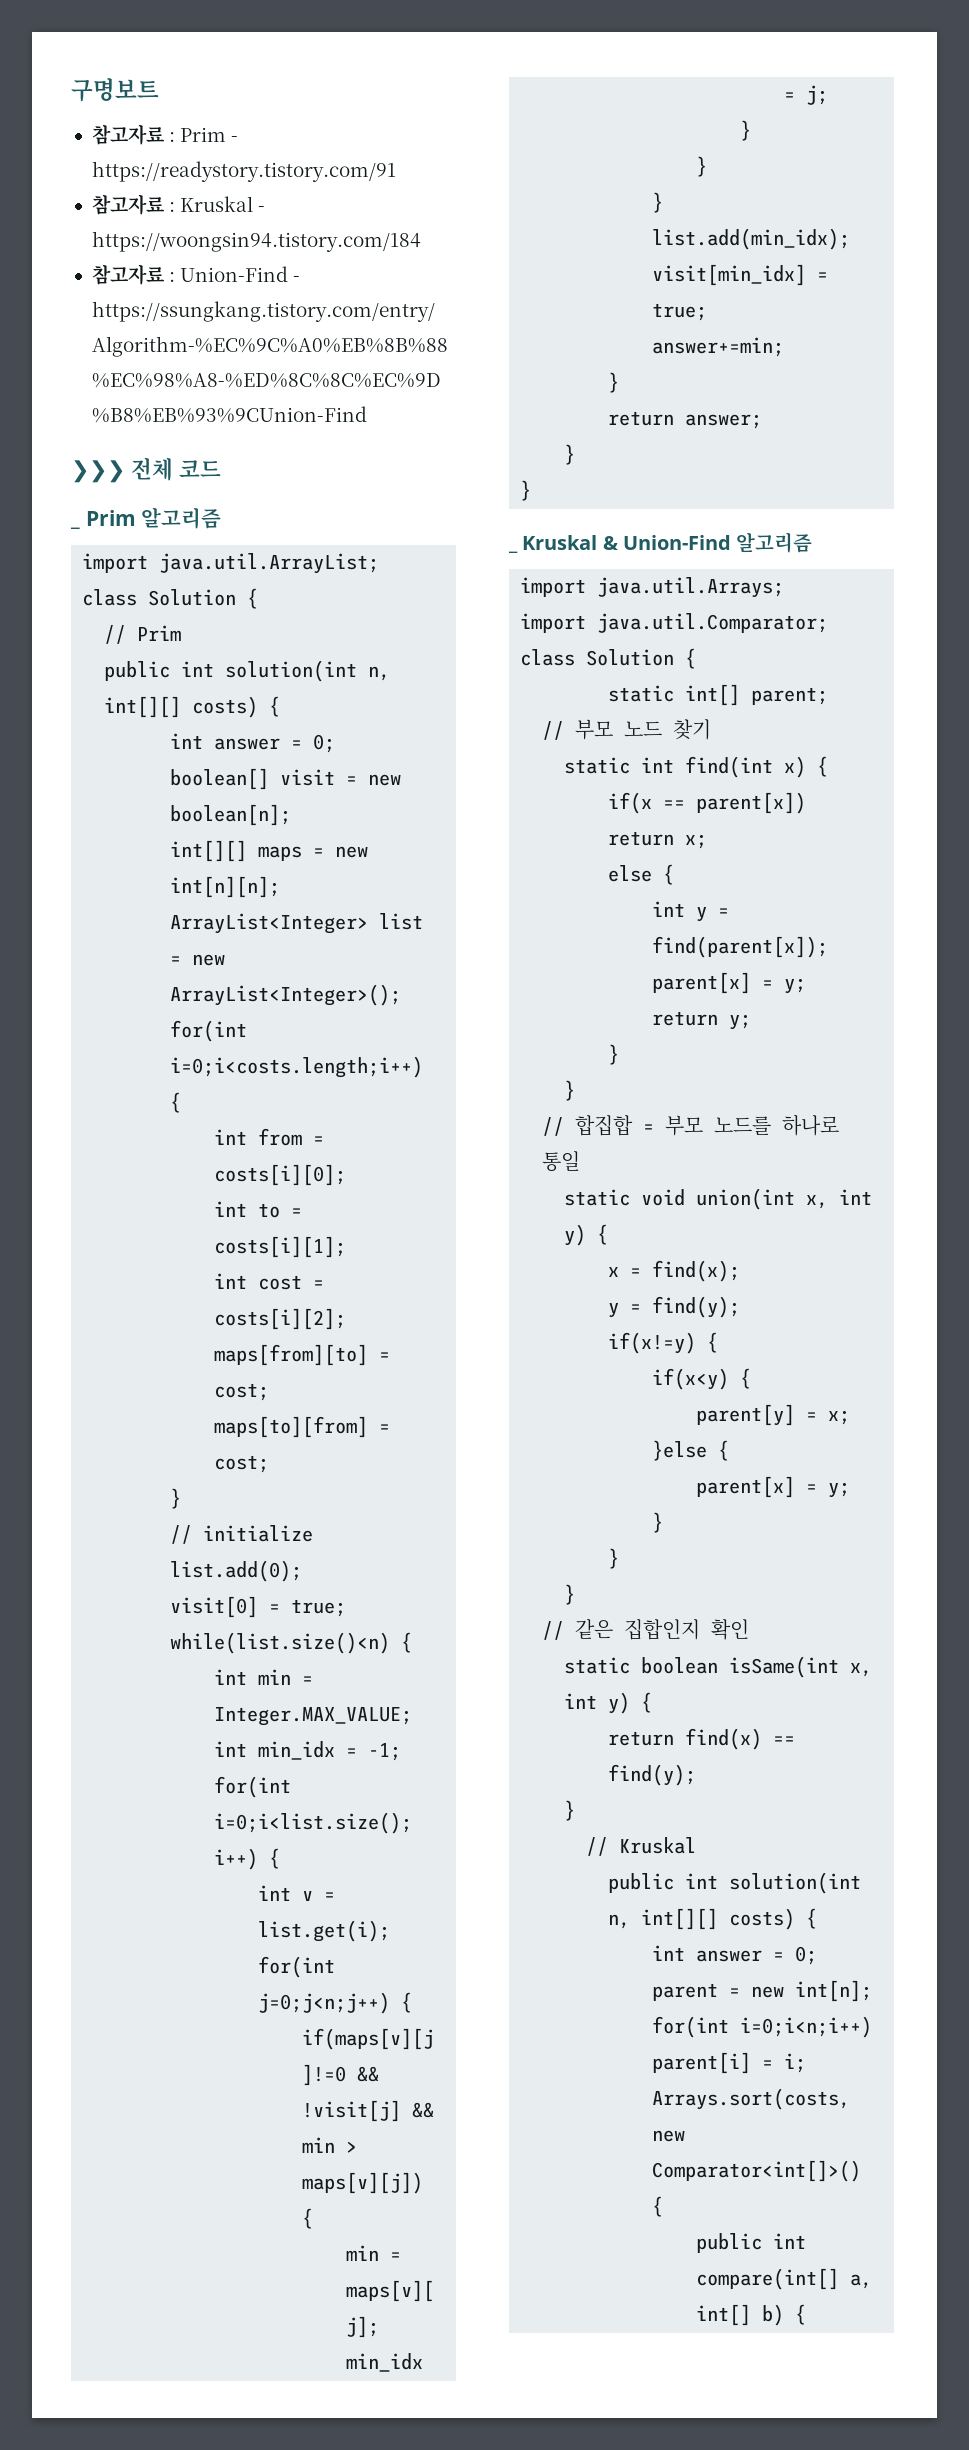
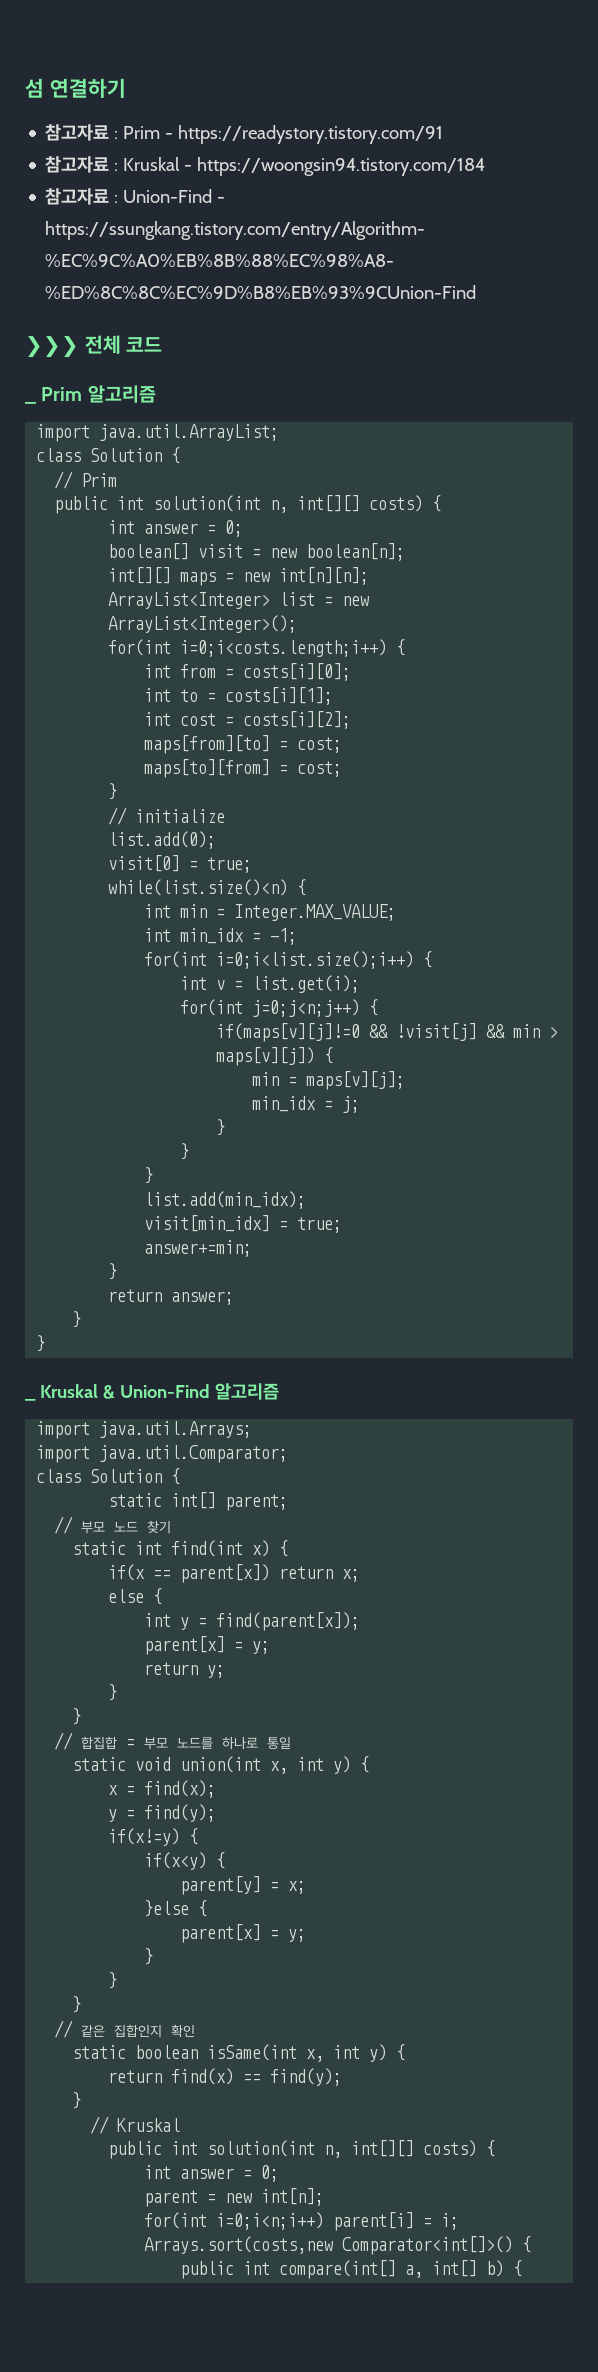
[71,78,159,102] 구명보트 -> [25,78,126,98] 섬 연결하기

